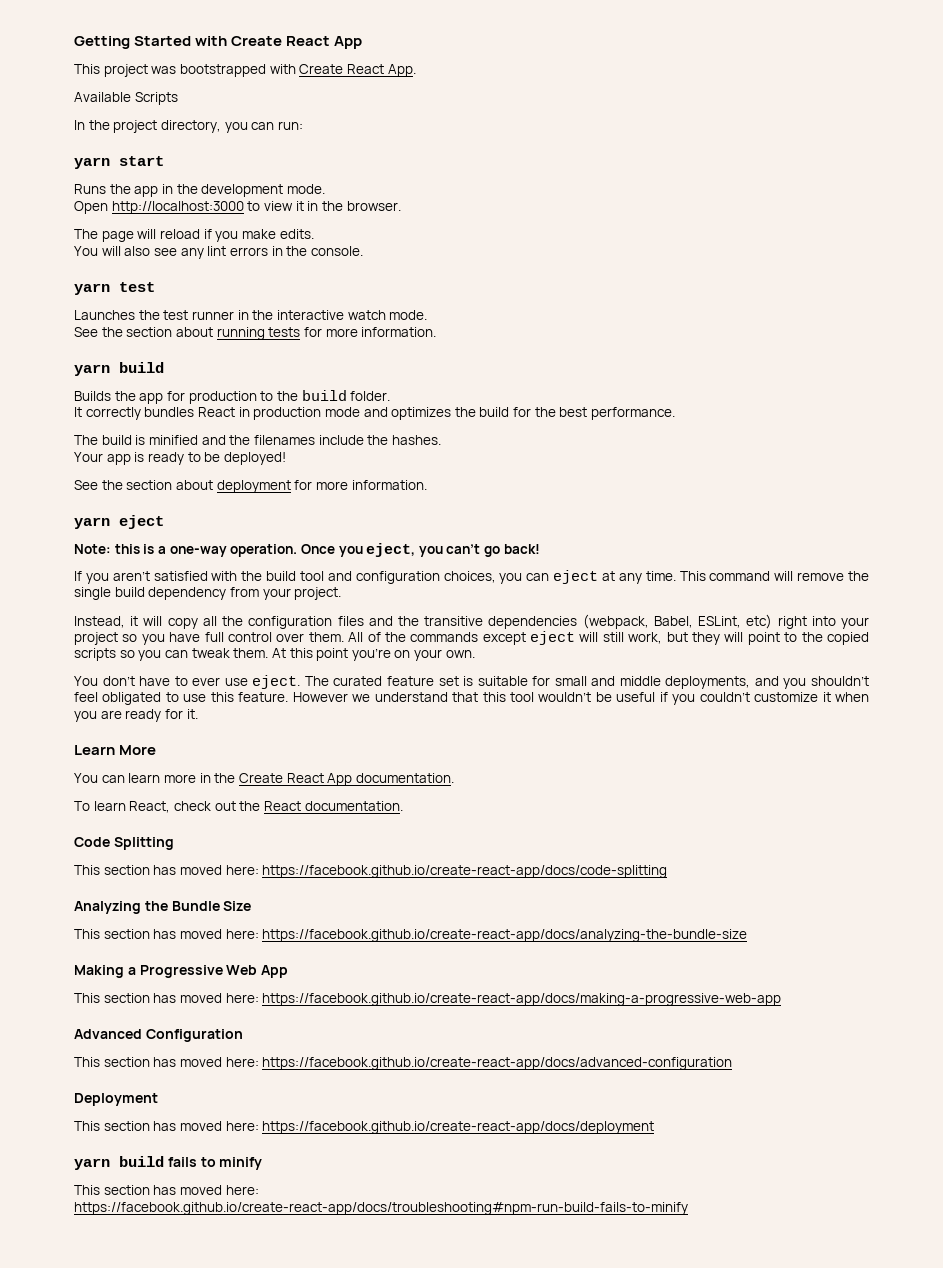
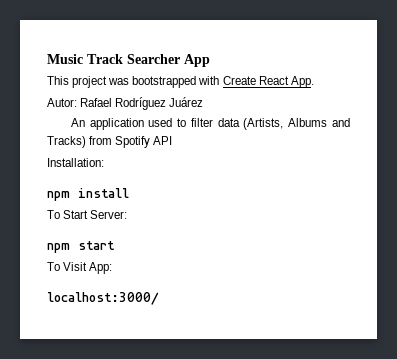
[74,36,331,49] Getting Started with Create React -> [47,54,180,64] Music Track Searcher
[74,92,178,105] [74,120,303,133] [74,156,164,169] [74,184,325,197] [74,201,401,214] [74,229,314,242] [74,246,363,259] [74,282,155,295] [74,310,428,320] [74,327,437,340] [74,362,164,376] [74,390,391,404] [74,407,676,420] [74,435,441,445] [74,452,286,465] [74,480,427,493] [74,515,164,529] [74,543,540,557] [74,570,870,584] [74,587,342,600] [74,614,869,629] [74,631,870,645] [74,648,475,661] [74,675,869,689] [74,692,870,705] [74,709,198,722] [74,745,157,755] [74,773,454,786] [74,801,403,813] [74,837,174,850] [74,865,668,878] [74,901,252,914] [74,929,748,942] [74,965,289,978] [74,993,782,1006] [74,1029,243,1042] [74,1057,733,1070] [74,1093,158,1106] [74,1121,655,1134] [74,1156,263,1170] [74,1185,259,1195] [74,1202,688,1215] Available Scripts // In the project directory, you can run: // yarn start // Runs the app in the development mode. // Open http://localhost:3000 to view it in the browser. // The page will reload if you make edits. // You will also see any lint errors in the console. // yarn test // Launches the test runner in the interactive watch mode. // See the section about running tests for more information. // yarn build // Builds the app for production to the build folder. // It correctly bundles React in production mode and optimizes the build for the best performance. // The build is minified and the filenames include the hashes. // Your app is ready to be deployed! // See the section about deployment for more information. // yarn eject // Note: this is a one-way operation. Once you eject, you can’t go back! // If you aren’t satisfied with the build tool and configuration choices, you can eject at any time. This command will remove the single build dependency from your project. // Instead, it will copy all the configuration files and the transitive dependencies (webpack, Babel, ESLint, etc) right into your project so you have full control over them. All of the commands except eject will still work, but they will point to the copied scripts so you can tweak them. At this point you’re on your own. // You don’t have to ever use eject. The curated feature set is suitable for small and middle deployments, and you shouldn’t feel obligated to use this feature. However we understand that this tool wouldn’t be useful if you couldn’t customize it when you are ready for it. // Learn More // You can learn more in the Create React App documentation. // To learn React, check out the React documentation. // Code Splitting // This section has moved here: https://facebook.github.io/create-react-app/docs/code-splitting // Analyzing the Bundle Size // This section has moved here: https://facebook.github.io/create-react-app/docs/analyzing-the-bundle-size // Making a Progressive Web App // This section has moved here: https://facebook.github.io/create-react-app/docs/making-a-progressive-web-app // Advanced Configuration // This section has moved here: https://facebook.github.io/create-react-app/docs/advanced-configuration // Deployment // This section has moved here: https://facebook.github.io/create-react-app/docs/deployment // yarn build fails to minify // This section has moved here: https://facebook.github.io/create-react-app/docs/troubleshooting#npm-run-build-fails-to-minify -> [47,97,204,110] [70,118,350,130] [47,136,173,148] [47,158,104,167] [47,188,129,201] [47,210,128,219] [47,241,115,253] [47,262,113,274] [47,292,159,305] Autor: Rafael Rodríguez Juárez // An application used to filter data (Artists, Albums and Tracks) from Spotify API // Installation: // npm install // To Start Server: // npm start // To Visit App: // localhost:3000/

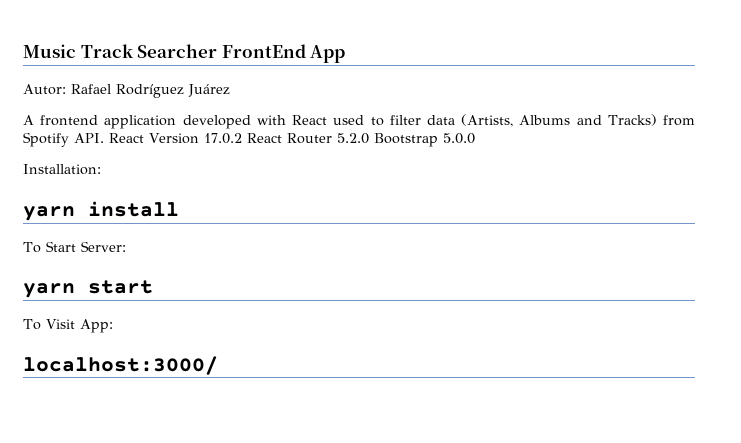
(180, 59) none -> [221,44,306,58] FrontEnd
[47,76,314,88] [47,97,204,110] [70,118,144,130] This project was bootstrapped with Create React App. // Autor: Rafael Rodríguez Juárez // An application -> [23,84,230,98] [23,115,328,129] Autor: Rafael Rodríguez Juárez // A frontend application developed with React
[153,136,173,145] API -> [74,133,475,147] API. React Version 17.0.2 React Router 5.2.0 Bootstrap 5.0.0
[47,191,70,201] npm -> [23,206,75,221] yarn
[47,243,70,253] npm -> [23,283,75,298] yarn

